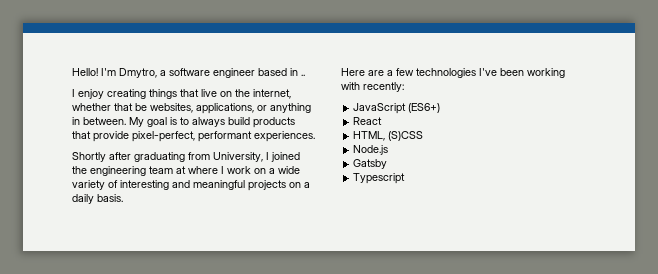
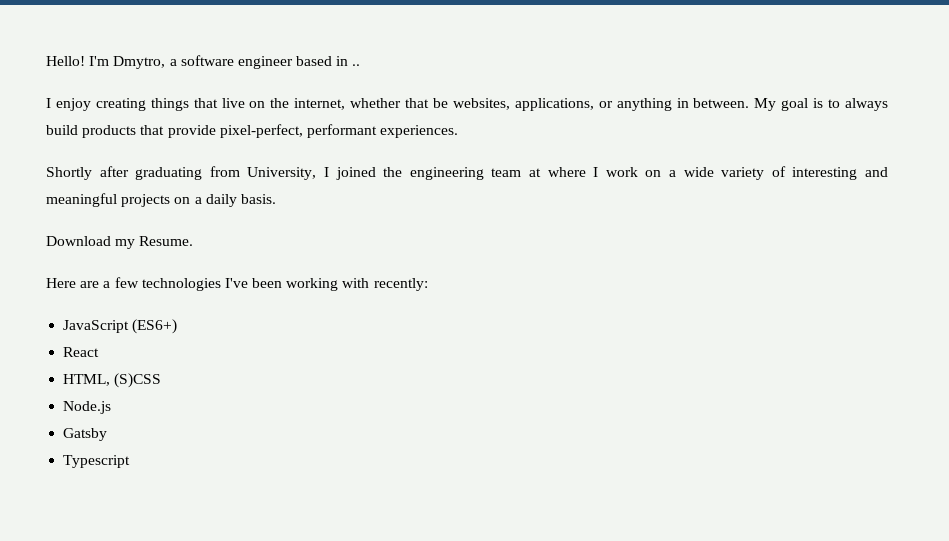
(123, 198) none -> [46,236,194,249] // Download my Resume.

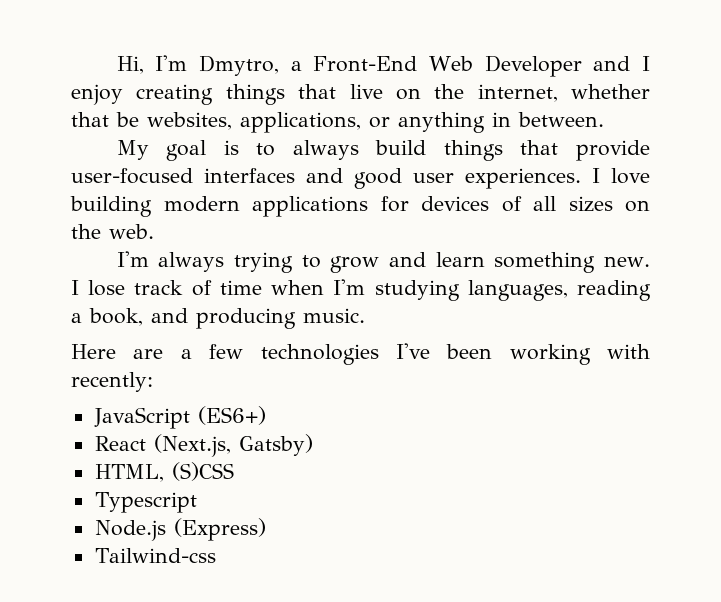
[46,56,85,66] Hello! -> [116,56,144,74] Hi,
[180,55,361,69] software engineer based in .. // -> [313,55,631,77] Front-End Web Developer and
(750, 103) none -> (604, 119) //
[82,125,137,138] products -> [443,140,503,161] things
[219,124,459,138] [46,166,889,180] [46,193,276,207] [46,236,194,249] pixel-perfect, performant experiences. // Shortly after graduating from University, I joined the engineering team at where I work on a wide variety of interesting and meaningful projects on a daily basis. // Download my Resume. -> [71,168,650,189] [70,196,650,217] [71,224,154,239] [116,251,651,273] [71,279,651,301] [71,308,365,329] user-focused interfaces and good user experiences. I love building modern applications for devices of all sizes on the web. // I'm always trying to grow and learn something new. I lose track of time when I'm studying languages, reading a book, and producing music.
(100, 352) none -> [153,434,313,457] (Next.js, Gatsby)
(162, 380) none -> [94,492,197,513] // Typescript
[63,428,108,441] [63,455,131,468] // Gatsby // Typescript -> [173,518,266,541] [94,548,216,563] (Express) // Tailwind-css

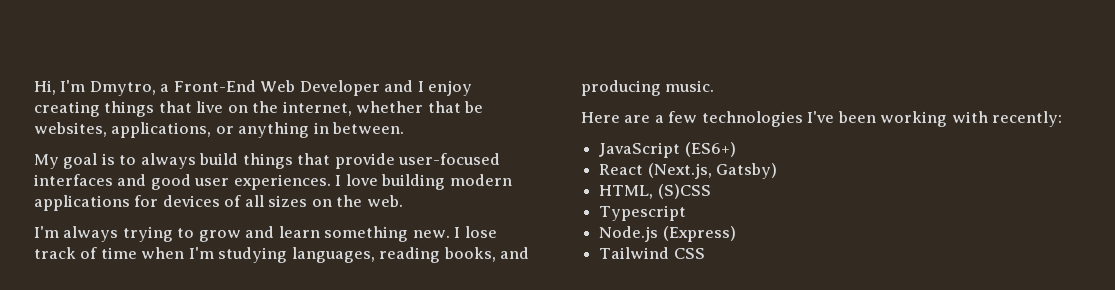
[71,308,143,326] a book, -> [443,247,496,262] books,
[94,548,216,563] Tailwind-css -> [599,247,705,259] Tailwind CSS

